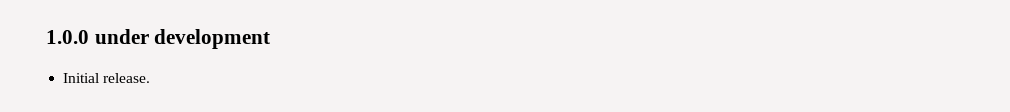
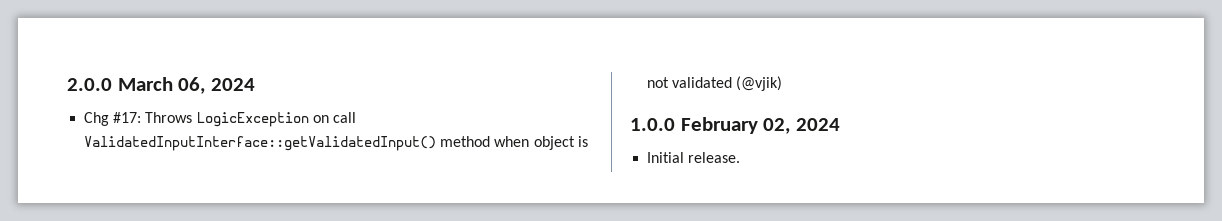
[46,29,271,49] 1.0.0 under development -> [67,77,256,94] [84,112,356,127] [84,136,588,151] [647,76,783,91] [630,117,841,134] 2.0.0 March 06, 2024 // Chg #17: Throws LogicException on call ValidatedInputInterface::getValidatedInput() method when object is not validated (@vjik) // 1.0.0 February 02, 2024

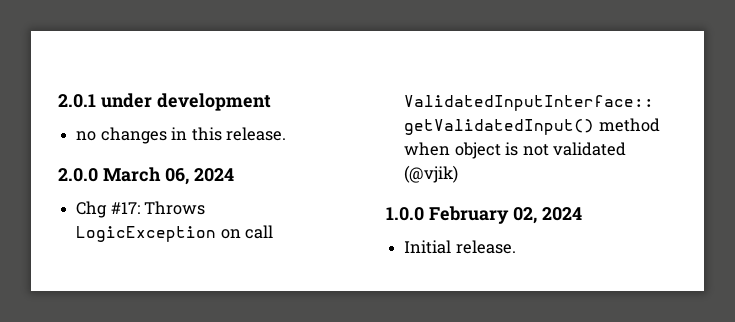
(67, 84) none -> [58,93,271,111] [76,127,286,144] 2.0.1 under development // no changes in this release. //

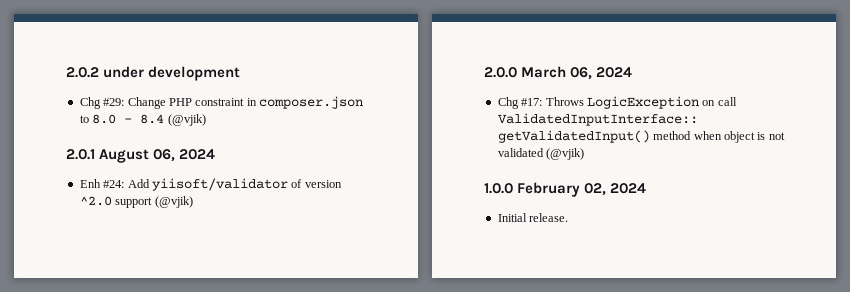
[58,94,96,108] 2.0.1 -> [66,67,99,78] 2.0.2
[76,127,286,144] no changes in this release. -> [79,96,363,109] [79,114,206,126] [66,149,216,163] [79,178,342,191] [79,196,193,208] Chg #29: Change PHP constraint in composer.json to 8.0 - 8.4 (@vjik) // 2.0.1 August 06, 2024 // Enh #24: Add yiisoft/validator of version ^2.0 support (@vjik)

